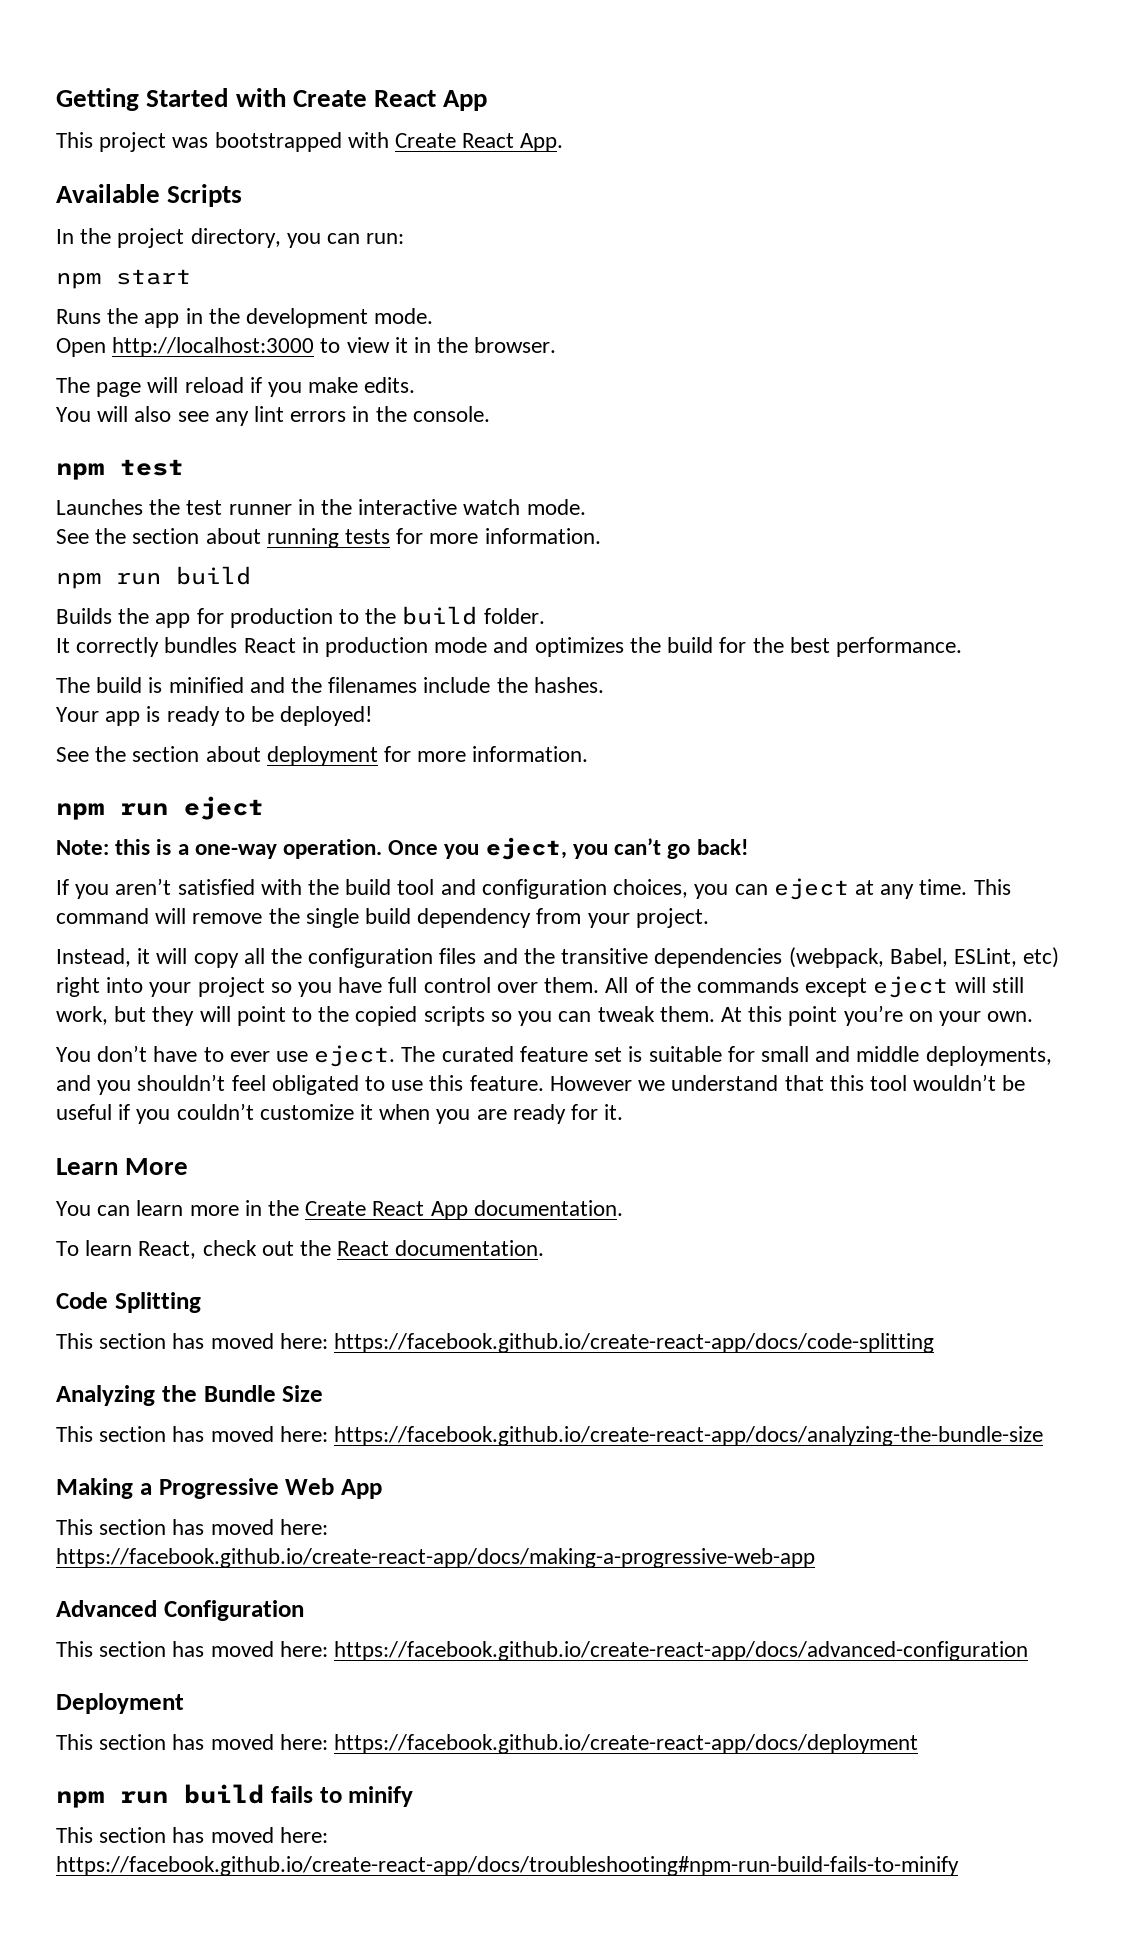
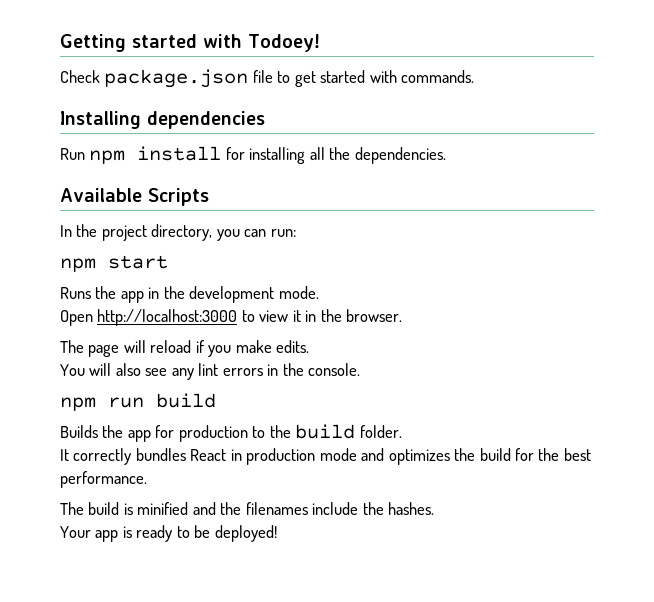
[146,88,488,111] [56,132,564,152] Started with Create React App // This project was bootstrapped with Create React App. -> [132,34,320,52] [60,69,475,88] [60,111,265,129] [60,146,446,164] started with Todoey! // Check package.json file to get started with commands. // Installing dependencies // Run npm install for installing all the dependencies.
[56,459,184,480] [56,499,586,515] [56,528,601,548] // npm test // Launches the test runner in the interactive watch mode. // See the section about running tests for more information. -> (361, 369) none
[56,746,589,766] [56,796,264,820] [56,837,748,860] [56,878,1011,900] [56,908,709,928] [56,947,1060,968] [56,976,1024,998] [56,1005,1034,1026] [56,1045,1052,1067] [56,1074,1026,1095] [56,1103,624,1124] [56,1158,189,1175] [56,1200,623,1220] [56,1240,545,1259] [56,1292,201,1313] [56,1333,935,1353] [56,1385,324,1406] [56,1426,1044,1446] [56,1478,382,1499] [56,1519,328,1535] [56,1548,815,1568] [56,1600,304,1621] [56,1641,1029,1661] [56,1693,184,1714] [56,1734,919,1754] [56,1784,414,1808] [56,1827,328,1843] [56,1856,959,1876] // See the section about deployment for more information. // npm run eject // Note: this is a one-way operation. Once you eject, you can’t go back! // If you aren’t satisfied with the build tool and configuration choices, you can eject at any time. This command will remove the single build dependency from your project. // Instead, it will copy all the configuration files and the transitive dependencies (webpack, Babel, ESLint, etc) right into your project so you have full control over them. All of the commands except eject will still work, but they will point to the copied scripts so you can tweak them. At this point you’re on your own. // You don’t have to ever use eject. The curated feature set is suitable for small and middle deployments, and you shouldn’t feel obligated to use this feature. However we understand that this tool wouldn’t be useful if you couldn’t customize it when you are ready for it. // Learn More // You can learn more in the Create React App documentation. // To learn React, check out the React documentation. // Code Splitting // This section has moved here: https://facebook.github.io/create-react-app/docs/code-splitting // Analyzing the Bundle Size // This section has moved here: https://facebook.github.io/create-react-app/docs/analyzing-the-bundle-size // Making a Progressive Web App // This section has moved here: https://facebook.github.io/create-react-app/docs/making-a-progressive-web-app // Advanced Configuration // This section has moved here: https://facebook.github.io/create-react-app/docs/advanced-configuration // Deployment // This section has moved here: https://facebook.github.io/create-react-app/docs/deployment // npm run build fails to minify // This section has moved here: https://facebook.github.io/create-react-app/docs/troubleshooting#npm-run-build-fails-to-minify -> (277, 533) none

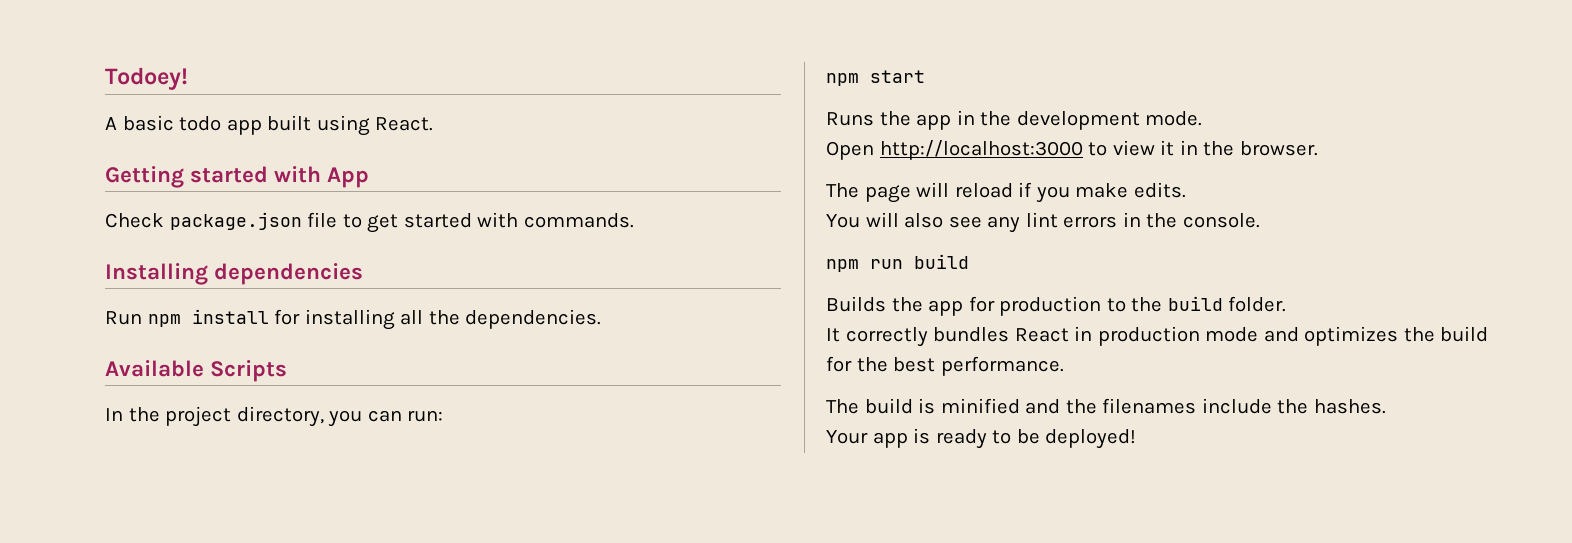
(60, 43) none -> [105,67,188,90] [105,115,434,136] Todoey! // A basic todo app built using React. //
[248,34,320,52] Todoey! -> [327,167,370,188] App

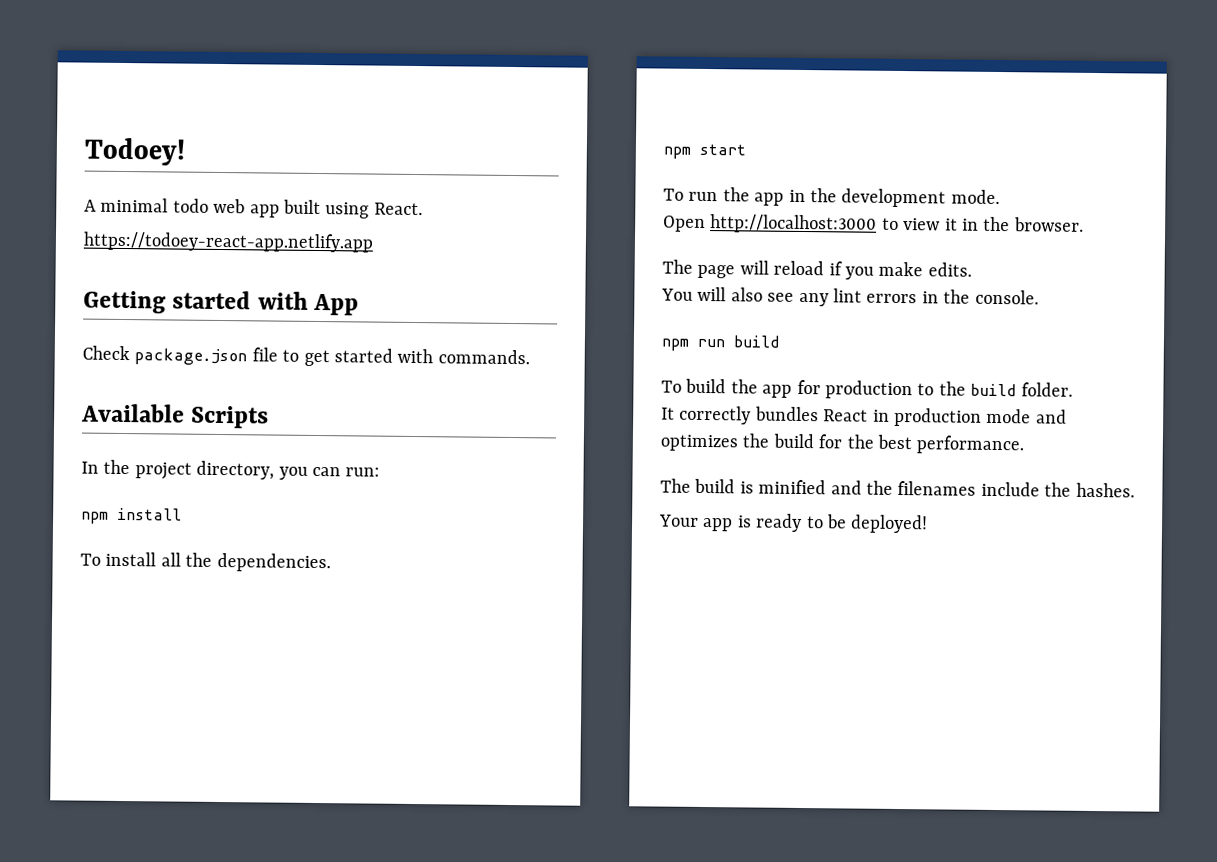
[122,115,222,131] basic todo -> [100,197,246,214] minimal todo web
(434, 124) none -> [83,231,374,253] // https://todoey-react-app.netlify.app
[105,263,364,285] [105,309,602,330] // Installing dependencies // Run npm install for installing all the dependencies. -> (530, 357) none
(444, 416) none -> [81,507,182,524] [80,551,331,573] // npm install // To install all the dependencies.
[826,112,874,126] Runs -> [663,188,719,202] To run
[826,296,886,312] Builds -> [661,378,727,394] To build

